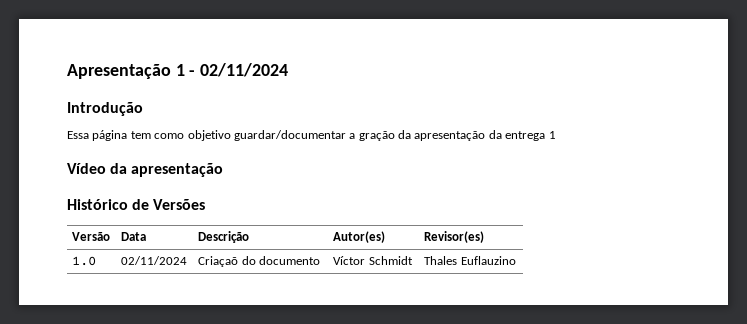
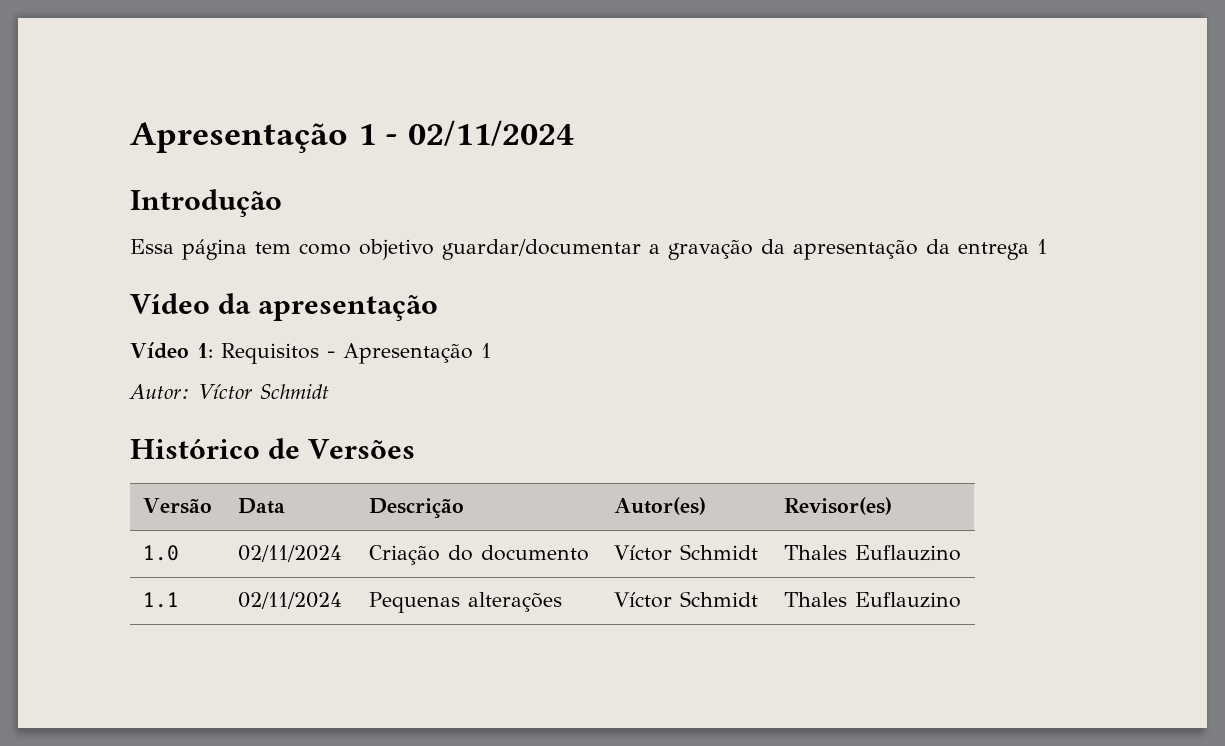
[358,131,395,141] gração -> [668,240,753,260] gravação
(224, 170) none -> [130,342,491,364] [129,384,329,399] // Vídeo 1: Requisitos - Apresentação 1 // Autor: Víctor Schmidt
[198,256,239,267] Criaçaõ -> [368,545,440,565] Criação
(516, 260) none -> [142,592,179,608] [237,592,342,609] [368,592,562,613] [613,591,758,608] [783,592,961,608] // 1.1 | 02/11/2024 | Pequenas alterações | Víctor Schmidt | Thales Euflauzino

